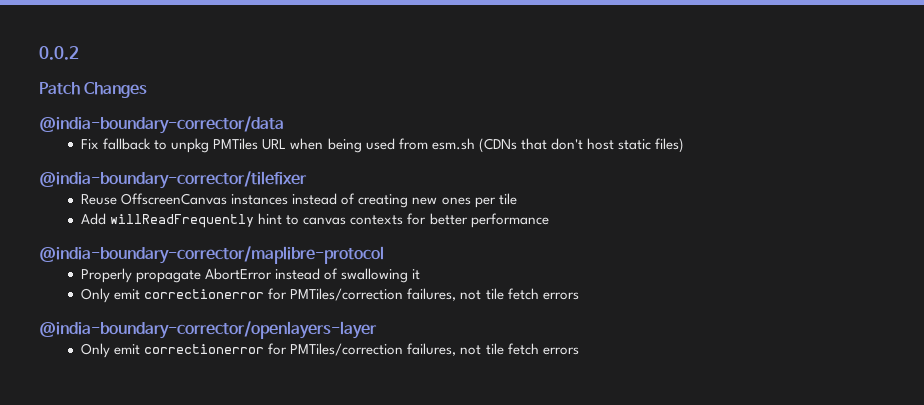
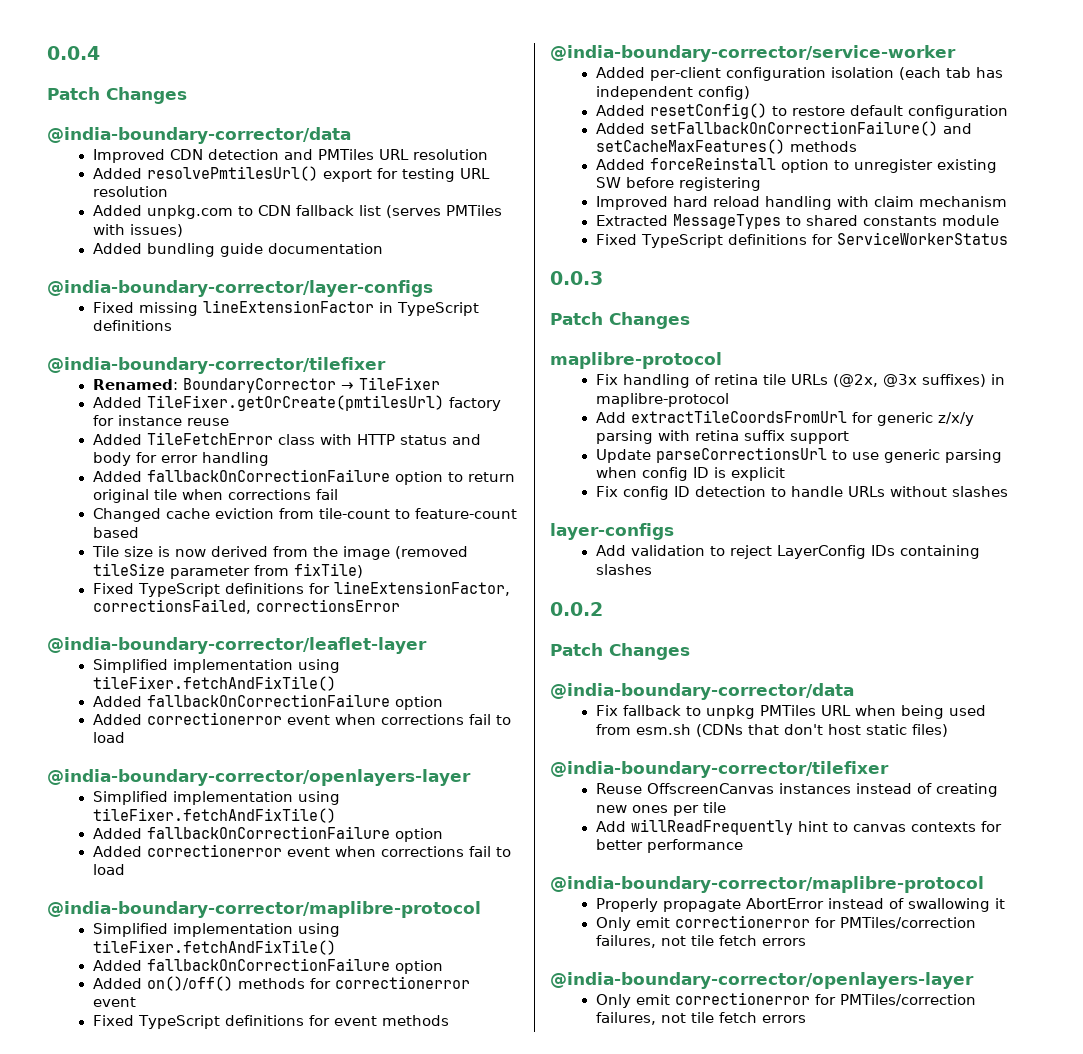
(39, 53) none -> [47,46,100,60] [47,87,187,104] [47,127,351,144] [92,149,488,163] [92,166,490,182] [92,186,168,197] [92,205,502,219] [92,224,183,237] [92,243,383,257] [47,280,433,297] [92,300,479,316] [92,320,172,331] [47,357,386,374] [92,377,440,393] [92,395,501,411] [92,415,229,426] [92,432,481,445] [92,452,269,466] [92,469,515,485] [92,489,338,503] [92,508,517,522] [92,527,139,538] [91,546,468,560] [92,563,363,579] [92,581,510,597] [92,599,400,614] [47,637,427,654] [92,659,340,673] [92,676,336,691] [92,694,443,710] [92,712,511,725] [92,732,125,743] [47,769,471,786] [92,791,340,805] [92,808,336,823] [92,826,443,842] [92,844,511,857] [92,864,125,875] [47,901,481,918] [92,923,340,937] [92,940,336,955] [92,958,443,974] [92,976,470,991] [92,997,136,1007] [92,1015,449,1029] [550,45,956,62] [595,67,1003,81] [595,86,750,100] [595,103,1008,119] [595,121,972,136] [595,139,857,154] [595,157,997,173] [595,177,761,191] [595,196,1007,210] [595,214,999,229] [595,232,1008,248] [550,271,603,285] [550,312,690,329] [550,352,722,369] [595,374,1005,388] [595,393,729,407] [595,410,974,426] [595,430,849,444] [595,447,1002,463] [595,467,785,481] [595,486,1008,500] [550,523,674,540] [595,545,980,559] [595,564,652,575] 0.0.4 // Patch Changes // @india-boundary-corrector/data // Improved CDN detection and PMTiles URL resolution // Added resolvePmtilesUrl() export for testing URL resolution // Added unpkg.com to CDN fallback list (serves PMTiles with issues) // Added bundling guide documentation // @india-boundary-corrector/layer-configs // Fixed missing lineExtensionFactor in TypeScript definitions // @india-boundary-corrector/tilefixer // Renamed: BoundaryCorrector → TileFixer // Added TileFixer.getOrCreate(pmtilesUrl) factory for instance reuse // Added TileFetchError class with HTTP status and body for error handling // Added fallbackOnCorrectionFailure option to return original tile when corrections fail // Changed cache eviction from tile-count to feature-count based // Tile size is now derived from the image (removed tileSize parameter from fixTile) // Fixed TypeScript definitions for lineExtensionFactor, correctionsFailed, correctionsError // @india-boundary-corrector/leaflet-layer // Simplified implementation using tileFixer.fetchAndFixTile() // Added fallbackOnCorrectionFailure option // Added correctionerror event when corrections fail to load // @india-boundary-corrector/openlayers-layer // Simplified implementation using tileFixer.fetchAndFixTile() // Added fallbackOnCorrectionFailure option // Added correctionerror event when corrections fail to load // @india-boundary-corrector/maplibre-protocol // Simplified implementation using tileFixer.fetchAndFixTile() // Added fallbackOnCorrectionFailure option // Added on()/off() methods for correctionerror event // Fixed TypeScript definitions for event methods // @india-boundary-corrector/service-worker // Added per-client configuration isolation (each tab has independent config) // Added resetConfig() to restore default configuration // Added setFallbackOnCorrectionFailure() and setCacheMaxFeatures() methods // Added forceReinstall option to unregister existing SW before registering // Improved hard reload handling with claim mechanism // Extracted MessageTypes to shared constants module // Fixed TypeScript definitions for ServiceWorkerStatus // 0.0.3 // Patch Changes // maplibre-protocol // Fix handling of retina tile URLs (@2x, @3x suffixes) in maplibre-protocol // Add extractTileCoordsFromUrl for generic z/x/y parsing with retina suffix support // Update parseCorrectionsUrl to use generic parsing when config ID is explicit // Fix config ID detection to handle URLs without slashes // layer-configs // Add validation to reject LayerConfig IDs containing slashes //

